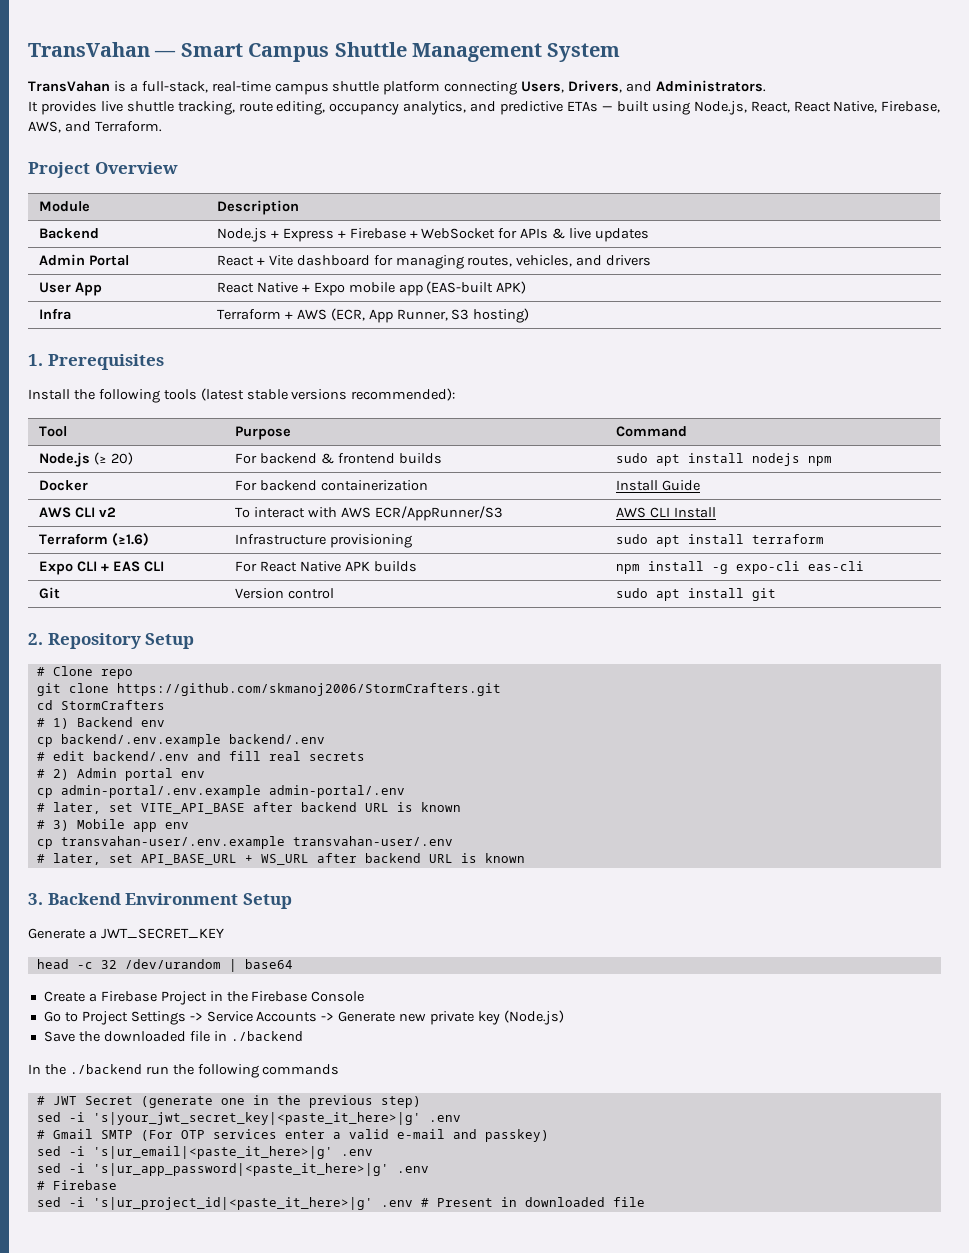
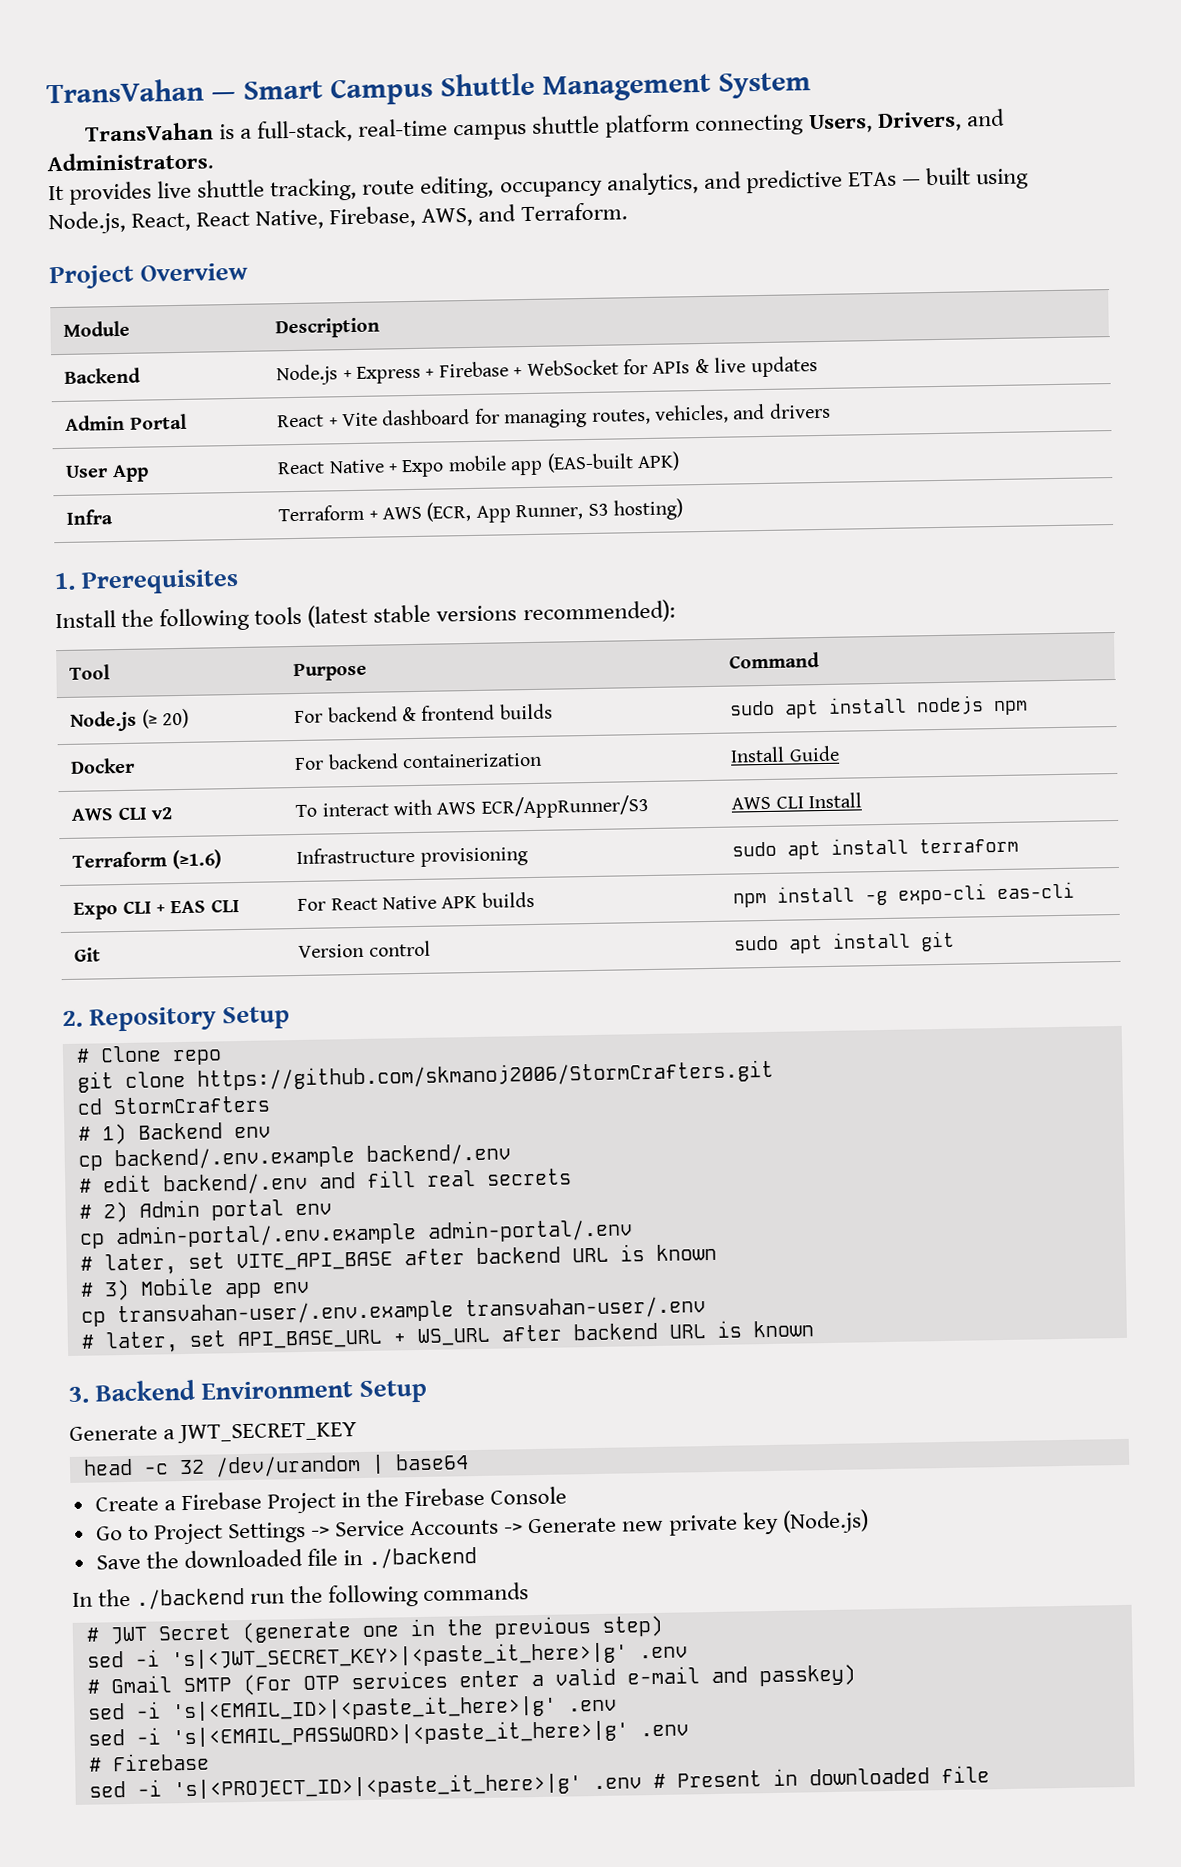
[92,1112,421,1125] 's|your_jwt_secret_key|<paste_it_here>|g' -> [170,1641,628,1671] 's|<JWT_SECRET_KEY>|<paste_it_here>|g'
[92,1146,333,1159] 's|ur_email|<paste_it_here>|g' -> [171,1694,557,1723] 's|<EMAIL_ID>|<paste_it_here>|g'
[92,1163,389,1176] 's|ur_app_password|<paste_it_here>|g' -> [171,1719,629,1749] 's|<EMAIL_PASSWORD>|<paste_it_here>|g'
[92,1197,373,1210] 's|ur_project_id|<paste_it_here>|g' -> [172,1772,582,1801] 's|<PROJECT_ID>|<paste_it_here>|g'

